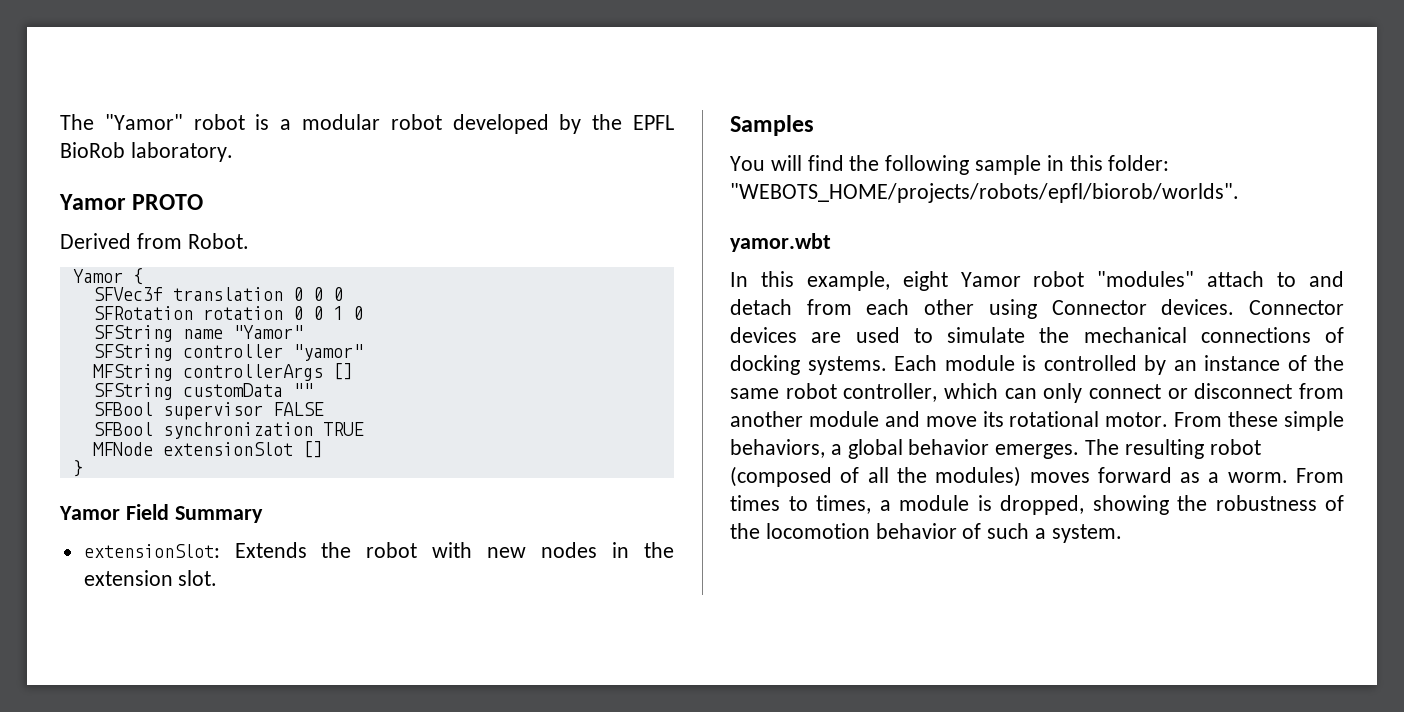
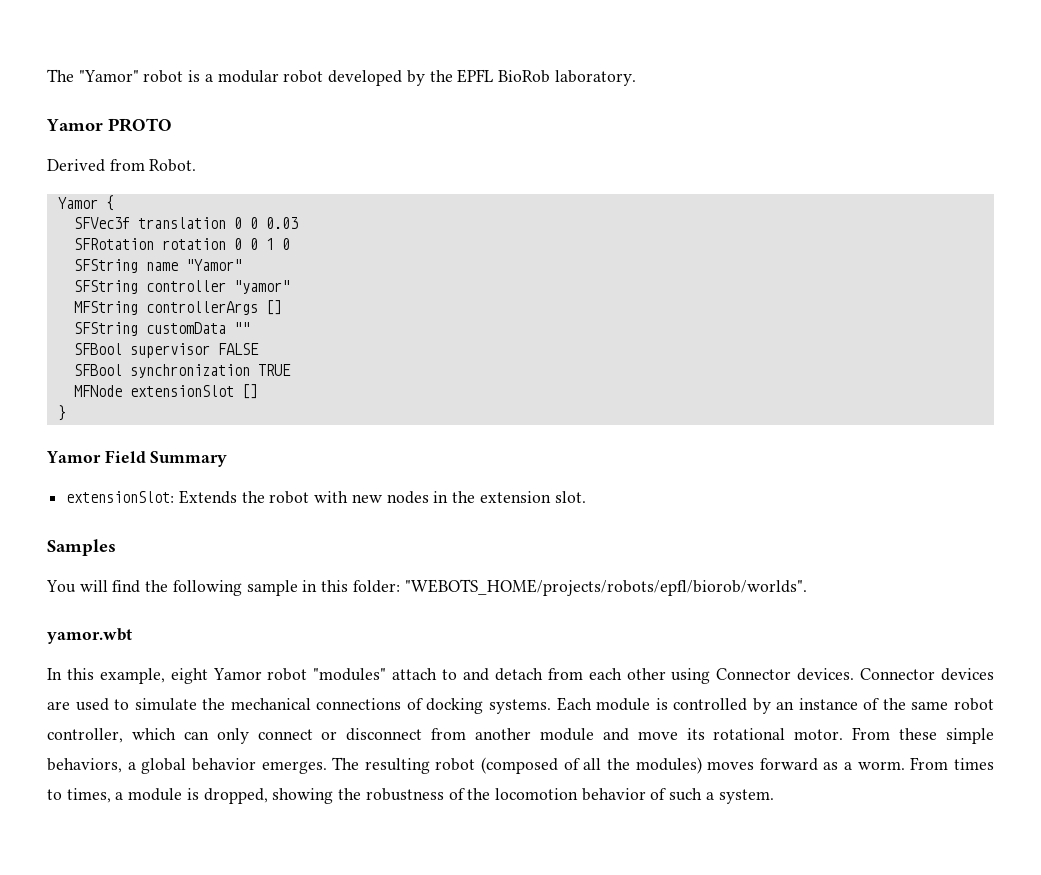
[332,287,343,301] 0 -> [265,217,298,229] 0.03

